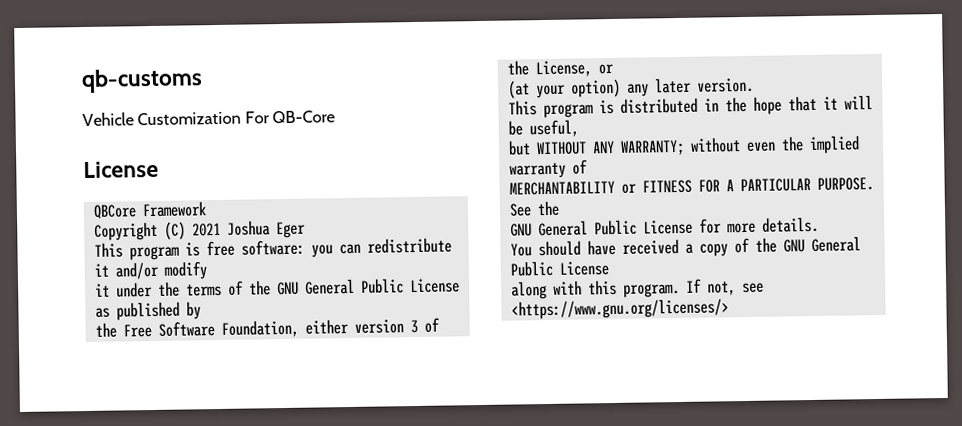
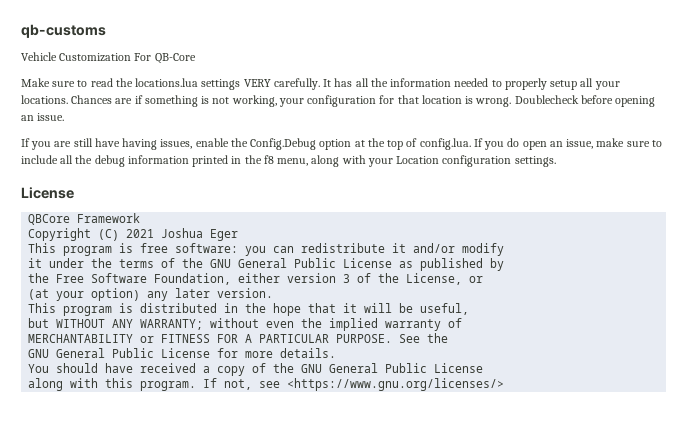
(336, 117) none -> [21,78,620,90] [21,95,656,107] [21,113,65,121] [21,138,662,150] [21,155,556,167] // Make sure to read the locations.lua settings VERY carefully. It has all the information needed to properly setup all your locations. Chances are if something is not working, your configuration for that location is wrong. Doublecheck before opening an issue. // If you are still have having issues, enable the Config.Debug option at the top of config.lua. If you do open an issue, make sure to include all the debug information printed in the f8 menu, along with your Location configuration settings.

